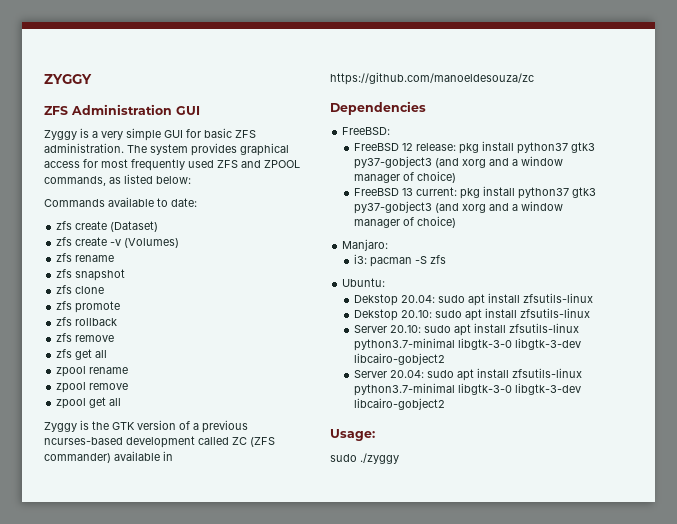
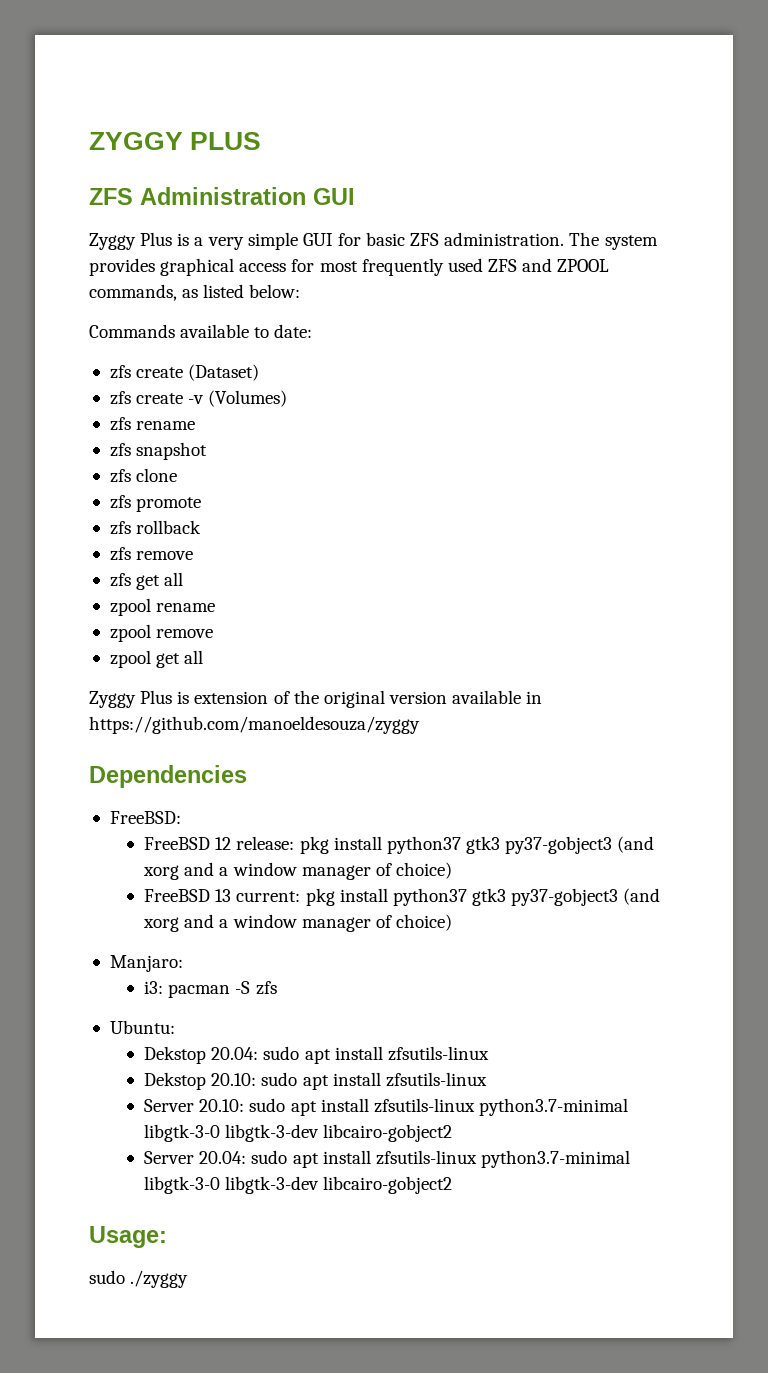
(92, 79) none -> [190,132,262,150] PLUS
(77, 135) none -> [140,232,173,246] Plus
[80,420,248,433] [44,436,275,448] [44,453,111,463] is the GTK version of a previous ncurses-based development called ZC (ZFS commander) -> [140,690,447,708] Plus is extension of the original version
[330,72,534,85] https://github.com/manoeldesouza/zc -> [89,716,420,734] https://github.com/manoeldesouza/zyggy

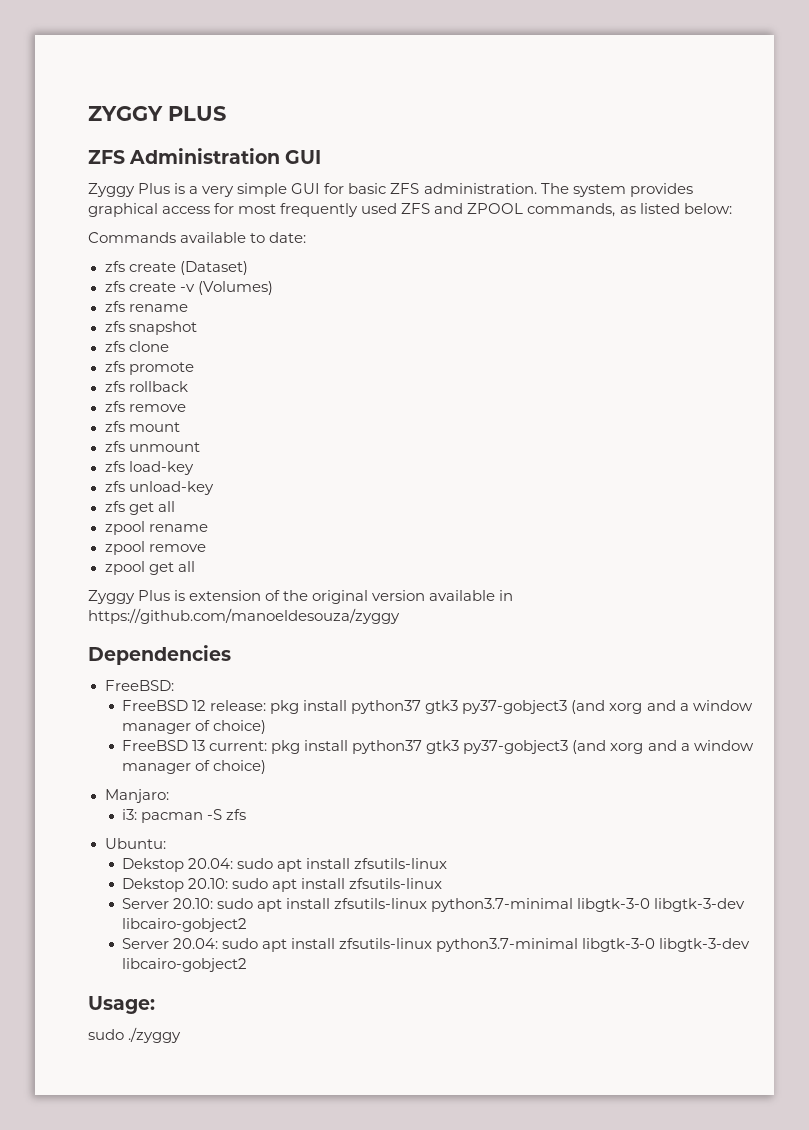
(194, 555) none -> [104,421,180,432] [104,441,200,452] [104,461,194,475] [104,481,214,495] // zfs mount // zfs unmount // zfs load-key // zfs unload-key

